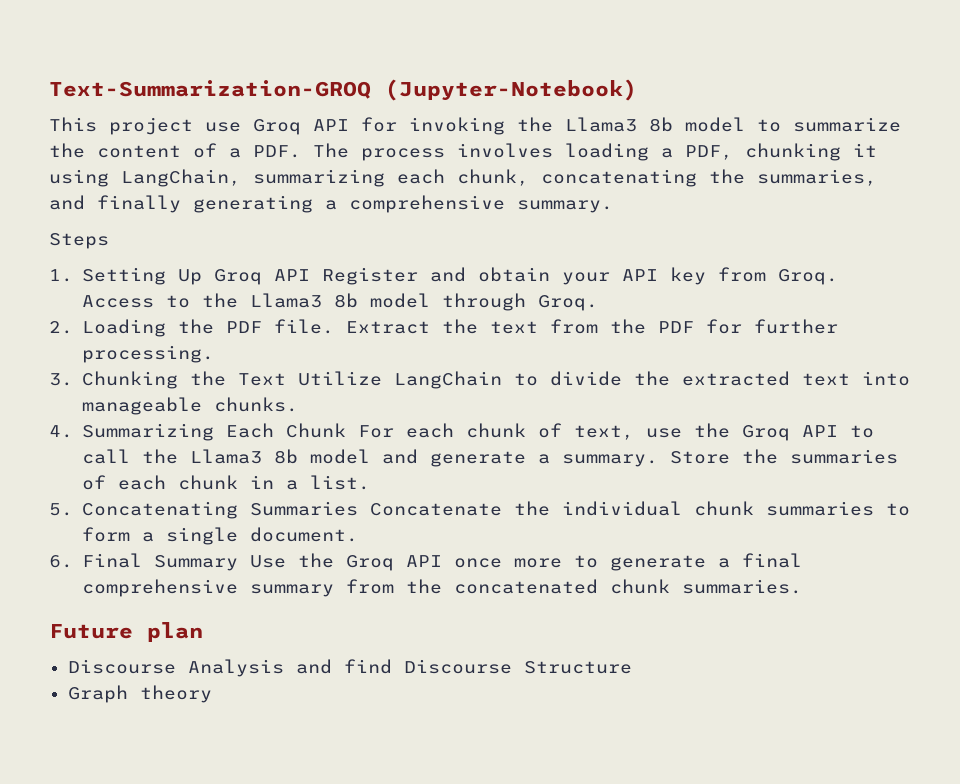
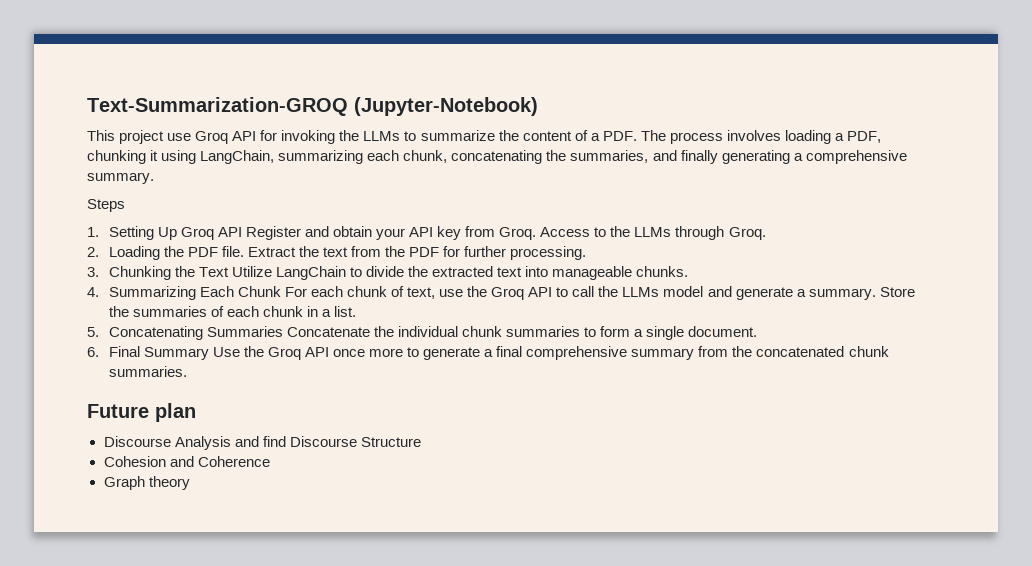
[565,117,745,132] Llama3 8b model -> [363,131,401,141] LLMs
[249,293,430,308] Llama3 8b model -> [634,227,672,237] LLMs
[189,449,298,464] Llama3 8b -> [622,287,660,297] LLMs
(632, 667) none -> [103,456,270,467] // Cohesion and Coherence

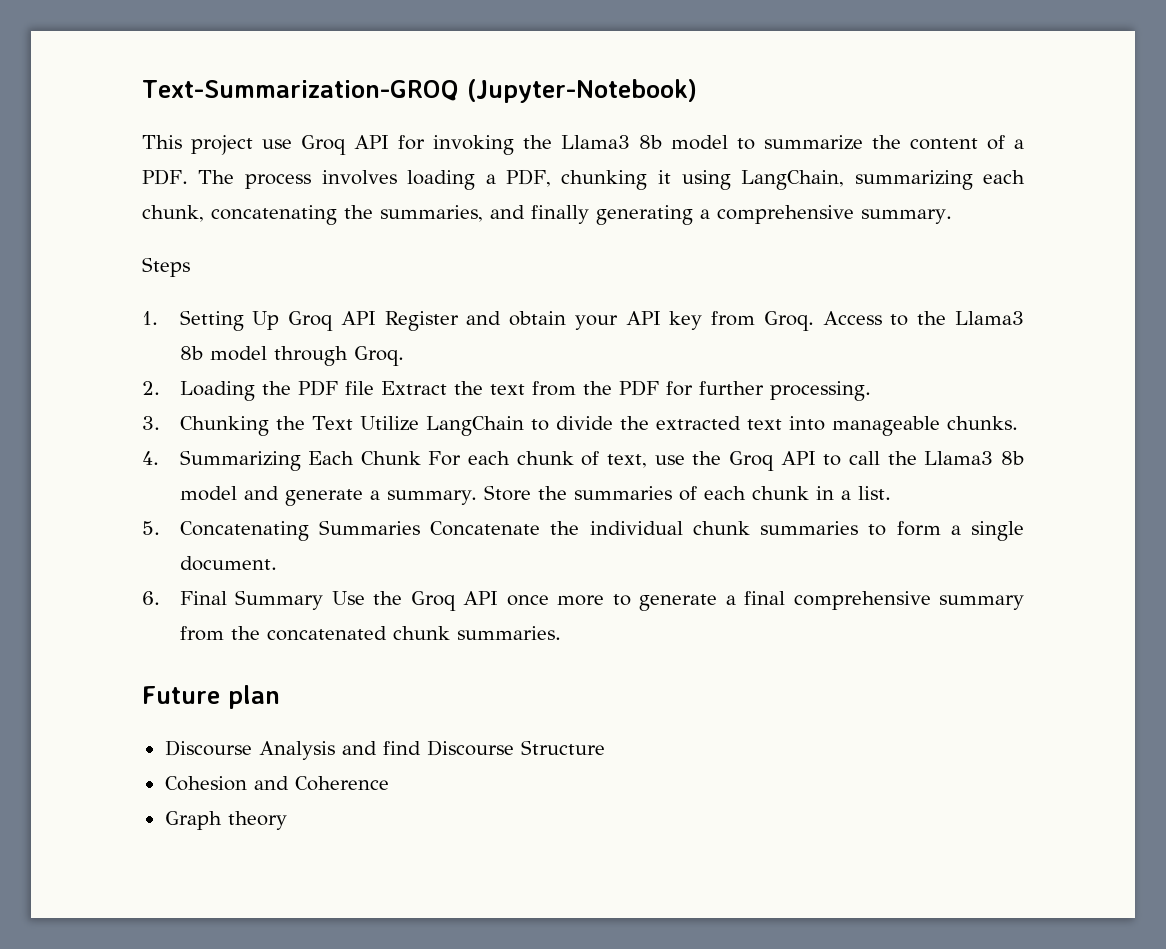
[363,131,401,141] LLMs -> [561,135,728,150] Llama3 8b model
[634,227,672,237] LLMs -> [954,311,1024,325] [179,346,267,361] Llama3 8b model
[221,246,244,257] file. -> [344,381,374,395] file
[622,287,660,297] LLMs -> [924,451,1024,465] Llama3 8b

